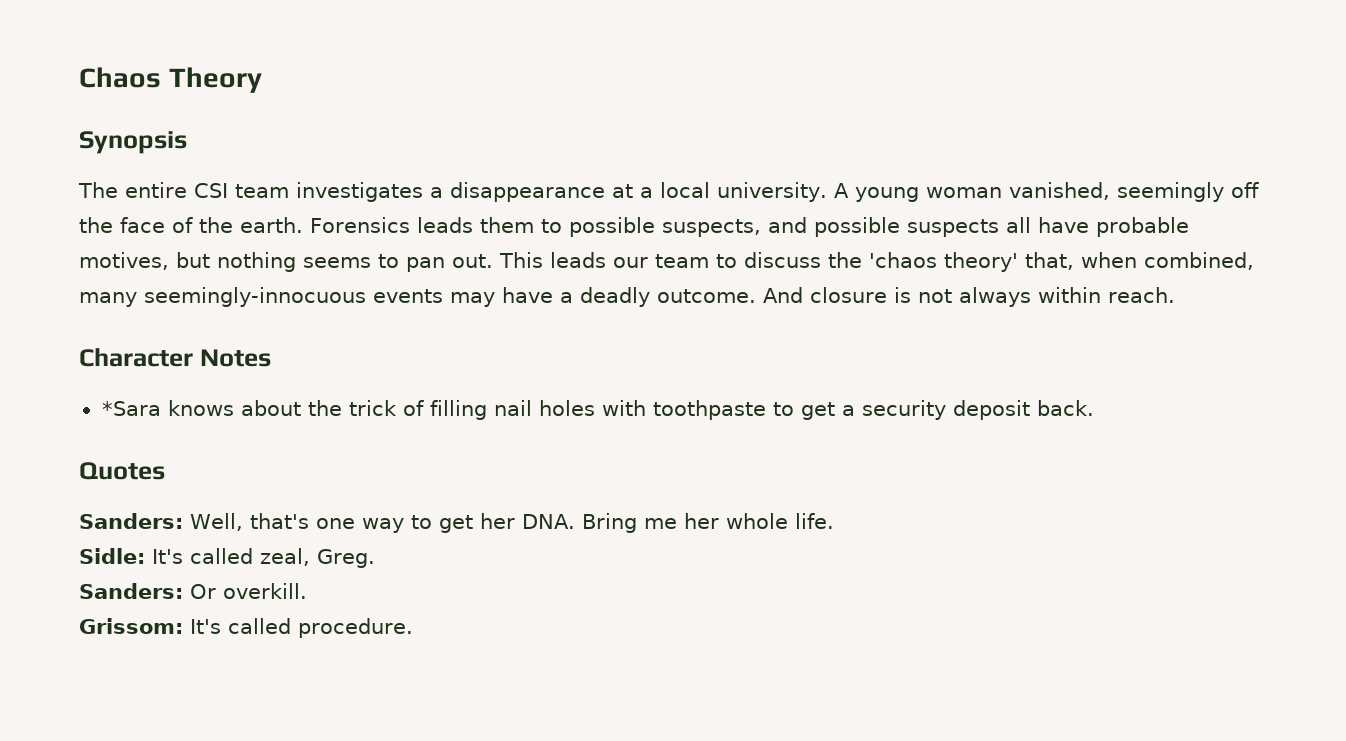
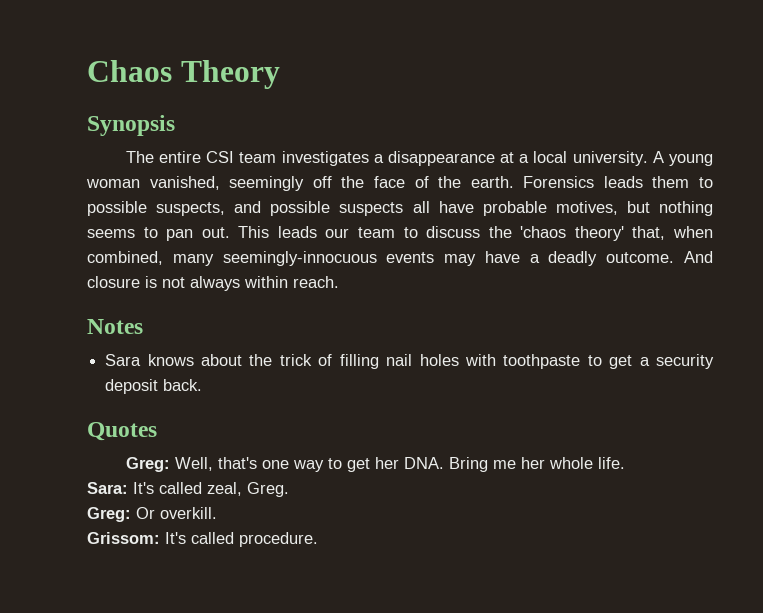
[79,348,193,367] Character -> (339, 282) none
[101,401,161,416] *Sara -> [105,354,142,366] Sara
[79,513,183,529] Sanders: -> [125,457,170,472] Greg:
[79,548,145,564] Sidle: -> [87,482,128,494] Sara:
[79,583,183,599] Sanders: -> [87,507,131,522] Greg:

